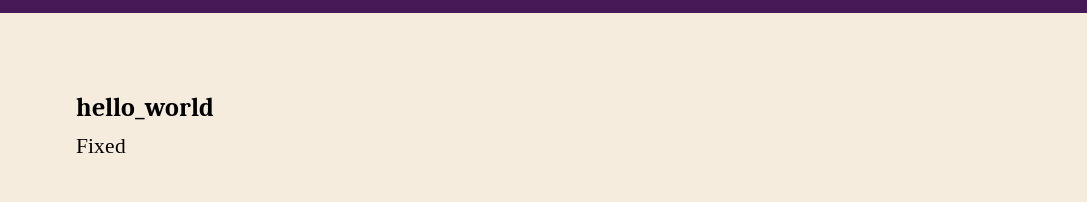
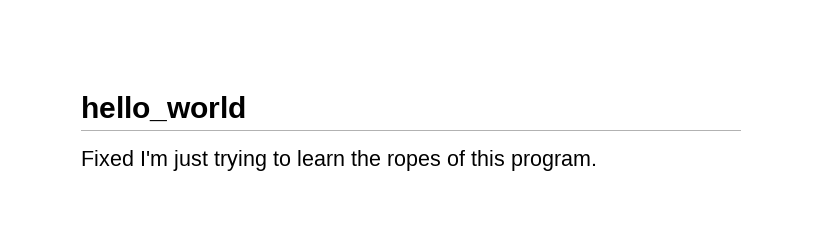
(126, 146) none -> [140,150,597,171] I'm just trying to learn the ropes of this program.

